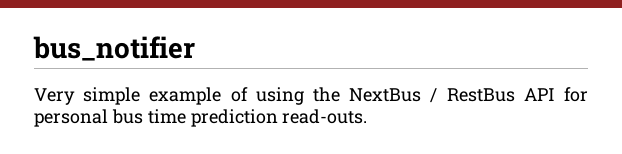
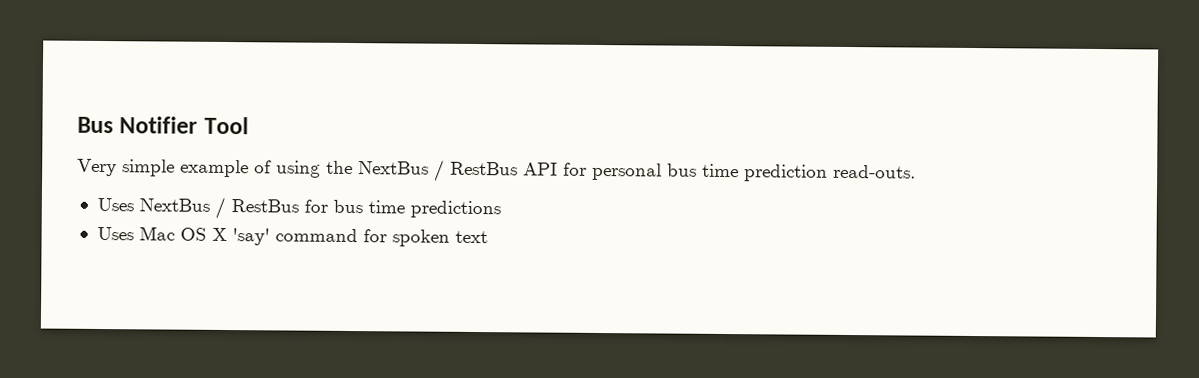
[33,36,195,61] bus_notifier -> [77,116,249,135] Bus Notifier Tool
(368, 116) none -> [96,196,501,220] [96,226,488,247] // Uses NextBus / RestBus for bus time predictions // Uses Mac OS X 'say' command for spoken text

